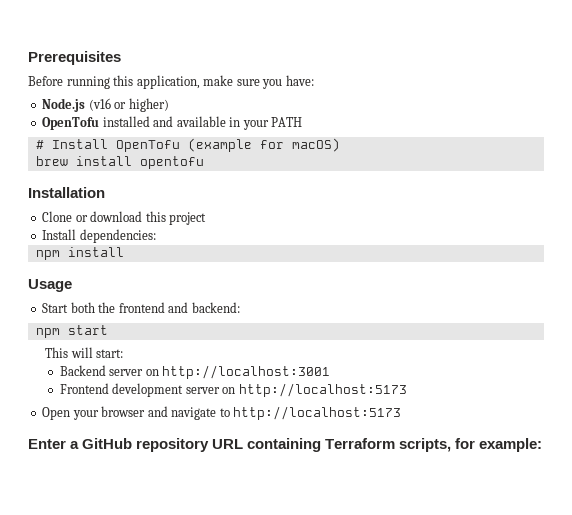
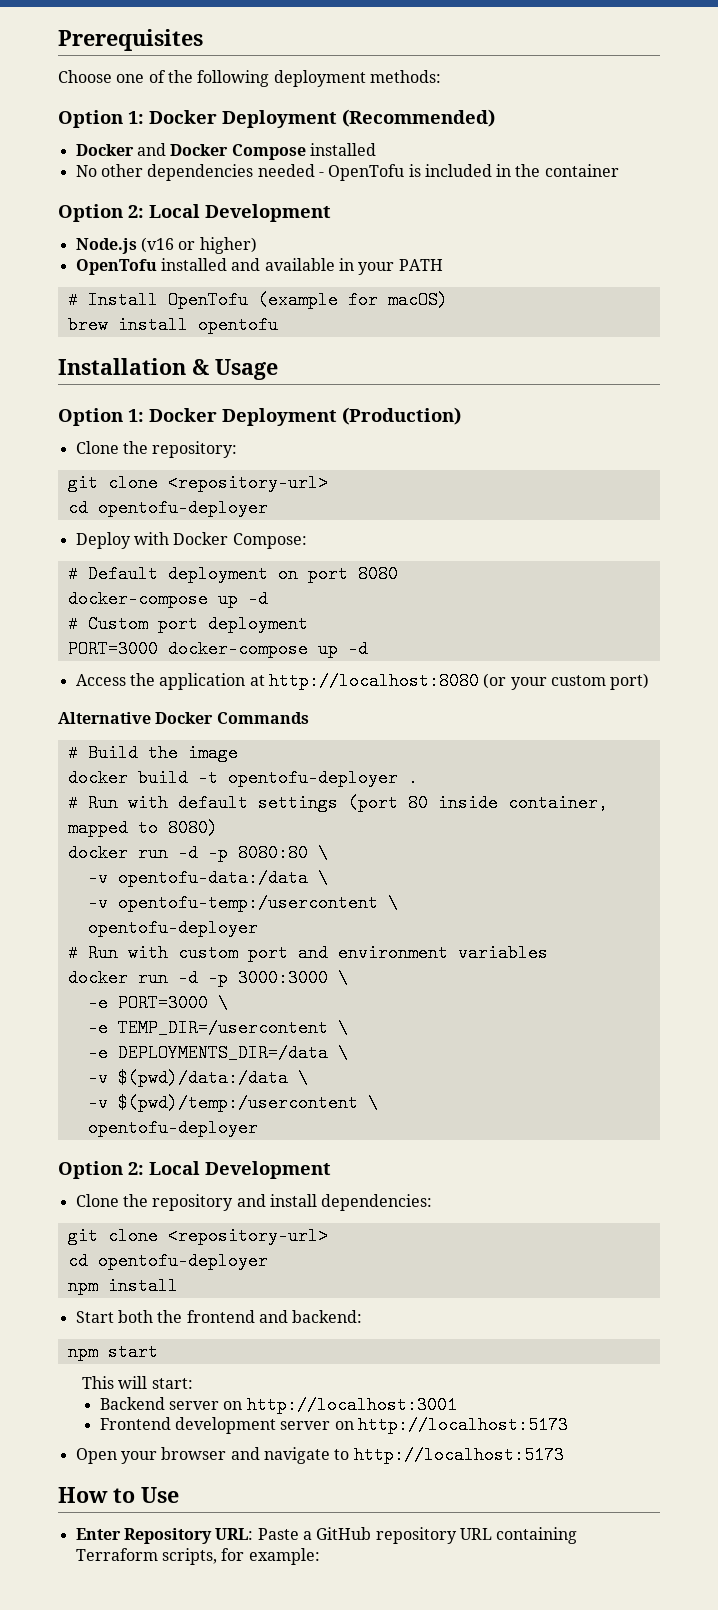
[28,75,314,89] Before running this application, make sure you have: -> [58,70,441,87] [58,109,495,128] [75,143,376,160] [75,164,619,181] [58,204,331,222] Choose one of the following deployment methods: // Option 1: Docker Deployment (Recommended) // Docker and Docker Compose installed // No other dependencies needed - OpenTofu is included in the container // Option 2: Local Development
[42,211,207,225] [42,229,156,243] // Clone or download this project // Install dependencies: -> [192,359,278,380] [58,407,461,426] [75,441,238,458] [67,474,328,492] [67,499,268,517] [75,532,307,549] [67,565,398,583] [67,590,268,608] [67,615,308,633] [67,640,368,658] [75,672,650,690] [58,712,309,724] [67,744,238,762] [67,769,418,787] [67,794,608,812] [67,819,218,837] [67,844,328,862] [87,869,328,887] [87,894,398,912] [87,919,258,937] [67,944,548,962] [67,969,348,987] [87,994,228,1012] [87,1019,348,1037] [87,1044,348,1062] [87,1069,308,1087] [87,1094,378,1112] [87,1119,258,1137] [58,1161,331,1179] [75,1194,433,1211] [67,1227,328,1245] [67,1252,268,1270] & Usage // Option 1: Docker Deployment (Production) // Clone the repository: // git clone <repository-url> // cd opentofu-deployer // Deploy with Docker Compose: // # Default deployment on port 8080 // docker-compose up -d // # Custom port deployment // PORT=3000 docker-compose up -d // Access the application at http://localhost:8080 (or your custom port) // Alternative Docker Commands // # Build the image // docker build -t opentofu-deployer . // # Run with default settings (port 80 inside container, mapped to 8080) // docker run -d -p 8080:80 \ // -v opentofu-data:/data \ // -v opentofu-temp:/usercontent \ // opentofu-deployer // # Run with custom port and environment variables // docker run -d -p 3000:3000 \ // -e PORT=3000 \ // -e TEMP_DIR=/usercontent \ // -e DEPLOYMENTS_DIR=/data \ // -v $(pwd)/data:/data \ // -v $(pwd)/temp:/usercontent \ // opentofu-deployer // Option 2: Local Development // Clone the repository and install dependencies: // git clone <repository-url> // cd opentofu-deployer
[28,279,72,292] // Usage -> (178, 1286) none
[28,439,66,449] Enter -> [58,1487,179,1503] [75,1528,299,1544] How to Use // Enter Repository URL: Paste

